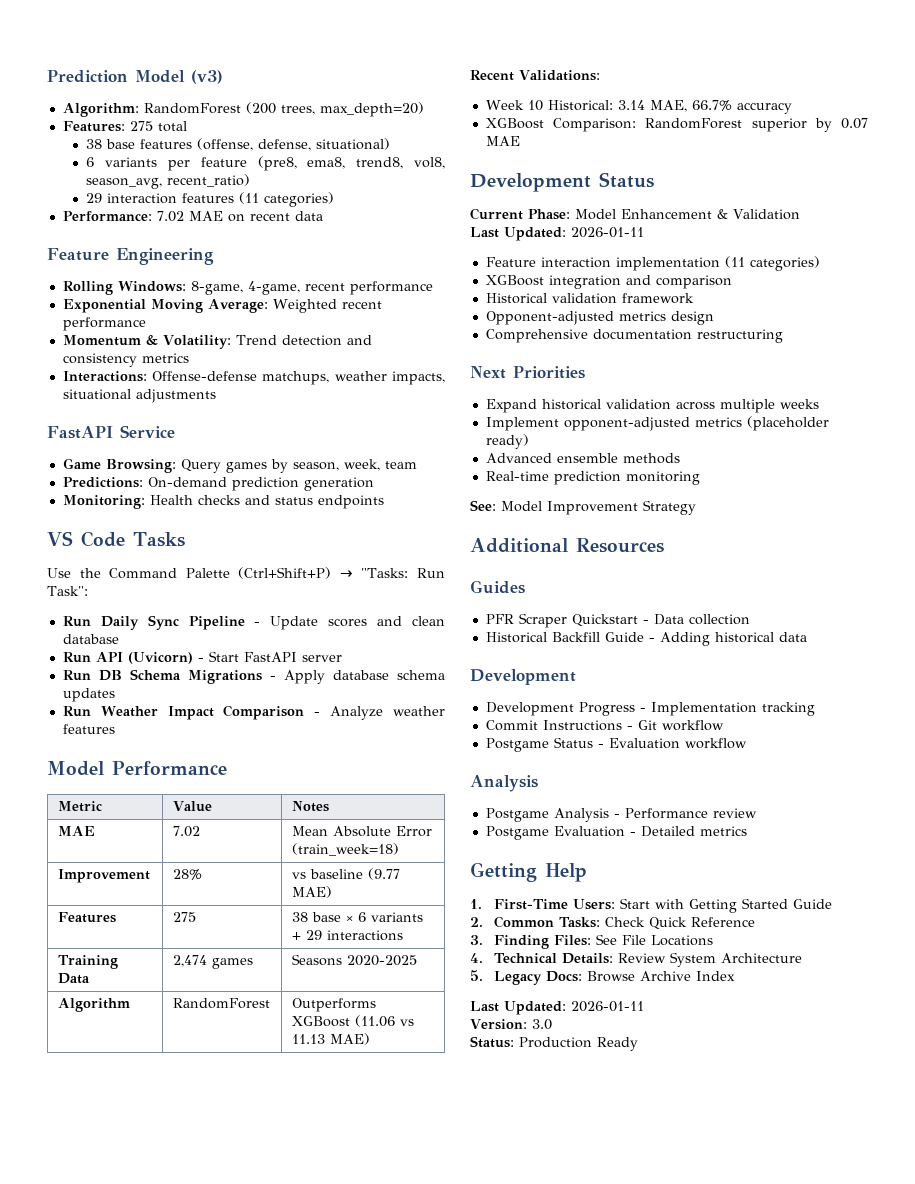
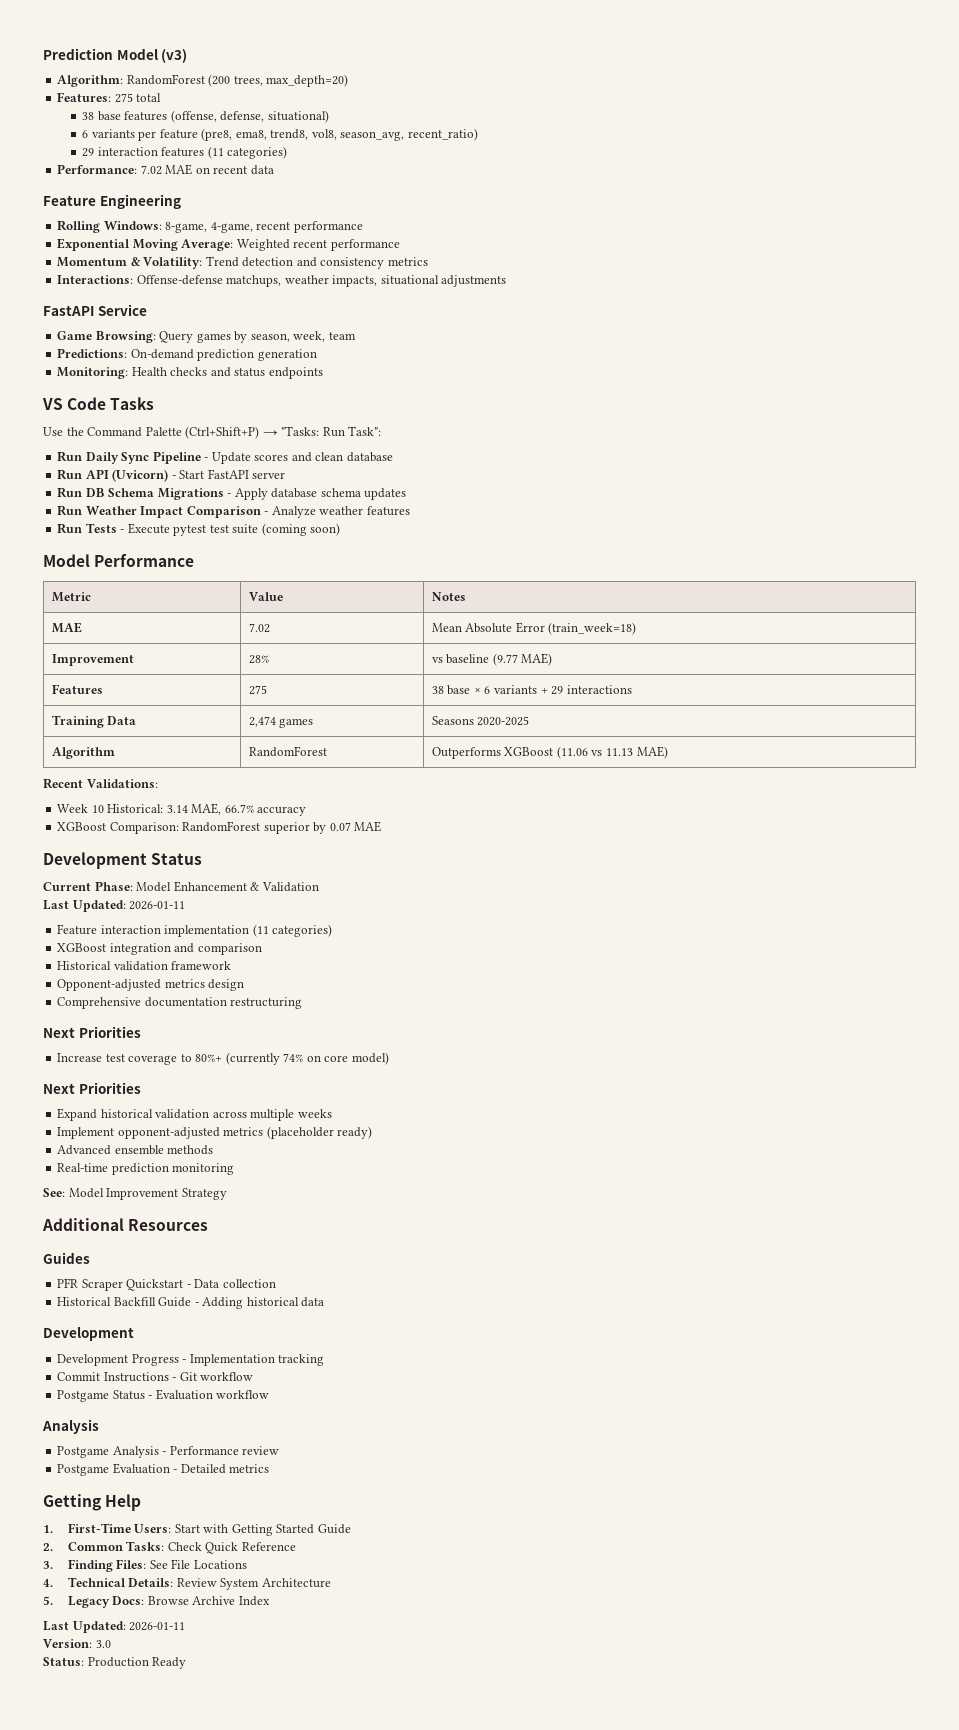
(115, 729) none -> [57,523,341,536] // Run Tests - Execute pytest test suite (coming soon)
(585, 372) none -> [57,1052,389,1065] [43,1082,141,1094] // Increase test coverage to 80%+ (currently 74% on core model) // Next Priorities

